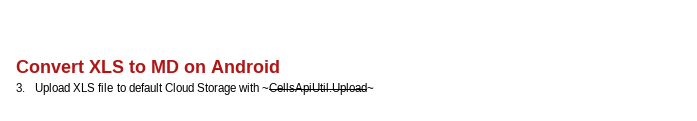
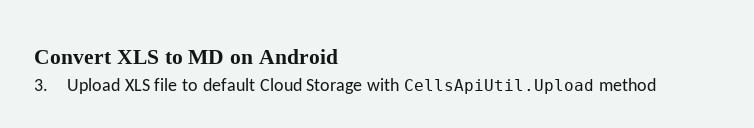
[262,83,375,95] ~CellsApiUtil.Upload~ -> [403,78,656,94] CellsApiUtil.Upload method

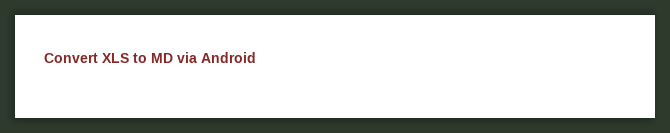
[230,54,254,64] on -> [177,52,197,63] via
[34,78,656,94] // 3. Upload XLS file to default Cloud Storage with CellsApiUtil.Upload method -> (256, 57) none

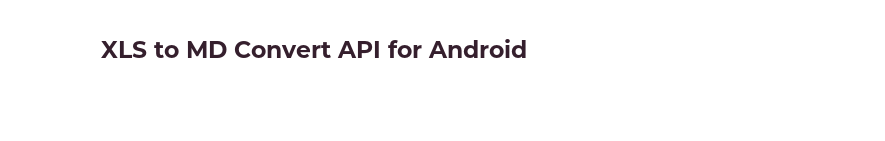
[44,53,98,63] Convert -> (101, 49) none
[177,52,197,63] via -> [234,40,422,58] Convert API for

